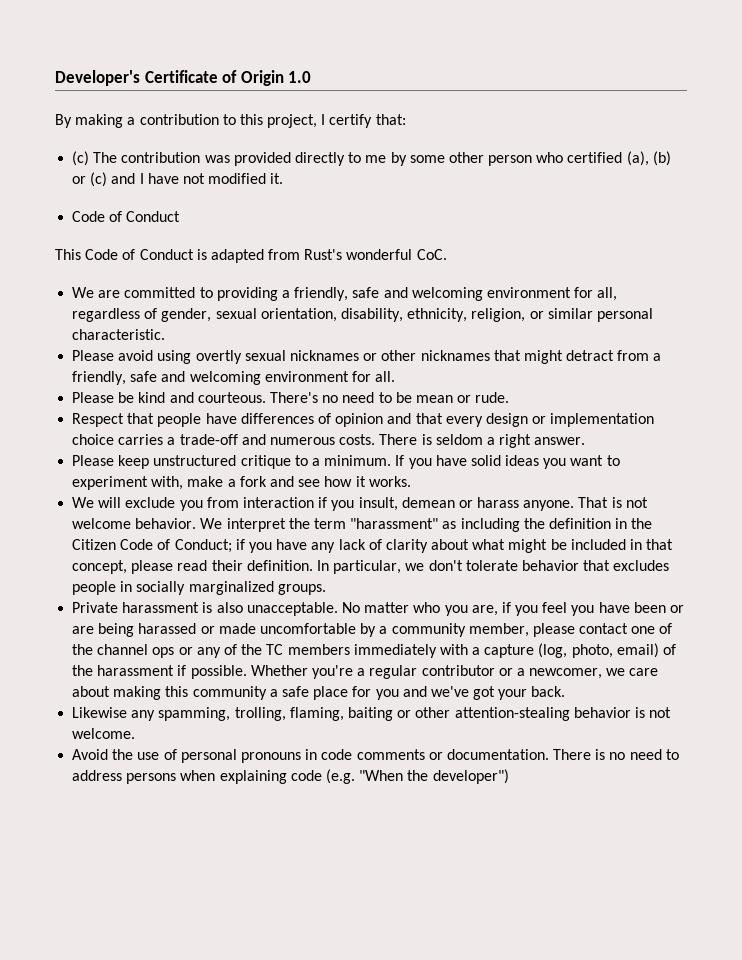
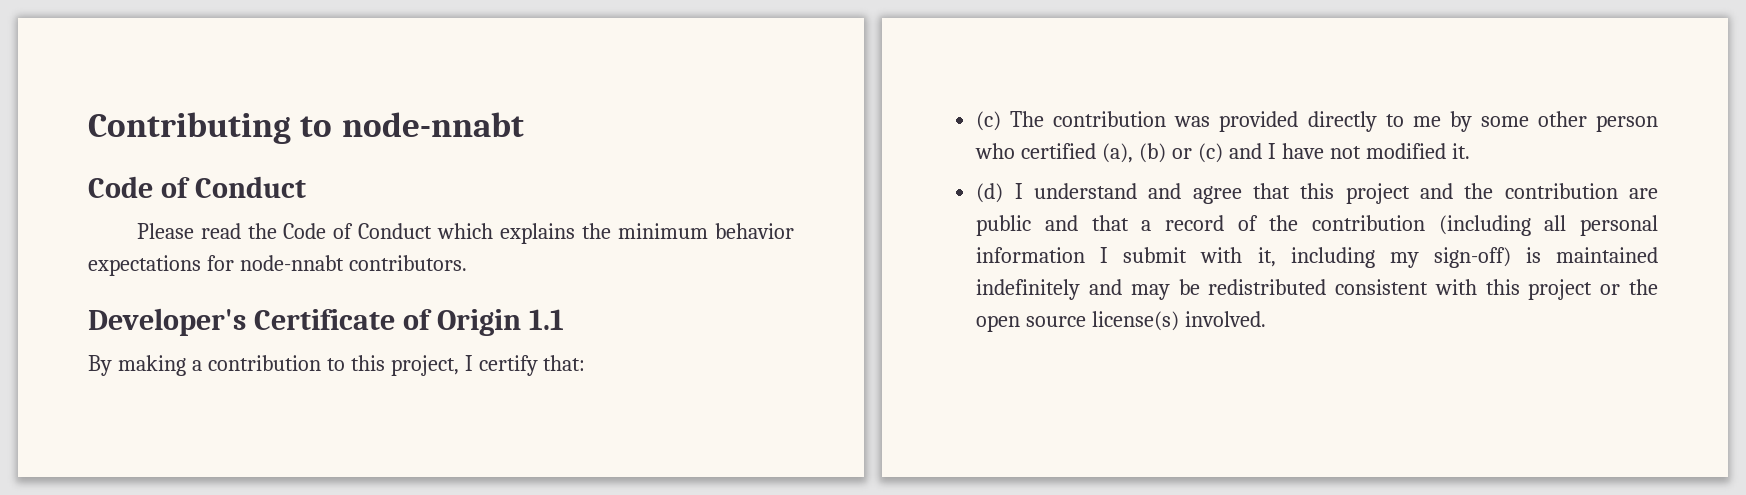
(55, 78) none -> [88,112,524,144] [88,176,306,198] [136,223,795,244] [88,255,467,276] Contributing to node-nnabt // Code of Conduct // Please read the Code of Conduct which explains the minimum behavior expectations for node-nnabt contributors. //
[288,71,312,83] 1.0 -> [528,309,564,330] 1.1
[72,211,181,222] [55,249,447,263] [72,287,618,301] [72,308,653,322] [72,329,166,340] [72,350,662,364] [72,371,396,385] [72,392,510,403] [72,413,655,427] [72,434,586,448] [72,455,620,469] [72,476,411,490] [72,497,648,511] [72,518,653,532] [72,539,674,553] [72,560,670,574] [72,581,326,595] [72,602,685,616] [72,623,673,637] [72,643,677,658] [72,665,659,679] [72,686,566,700] [72,707,672,721] [72,728,136,739] [72,749,679,763] [72,769,509,784] Code of Conduct // This Code of Conduct is adapted from Rust's wonderful CoC. // We are committed to providing a friendly, safe and welcoming environment for all, regardless of gender, sexual orientation, disability, ethnicity, religion, or similar personal characteristic. // Please avoid using overtly sexual nicknames or other nicknames that might detract from a friendly, safe and welcoming environment for all. // Please be kind and courteous. There's no need to be mean or rude. // Respect that people have differences of opinion and that every design or implementation choice carries a trade-off and numerous costs. There is seldom a right answer. // Please keep unstructured critique to a minimum. If you have solid ideas you want to experiment with, make a fork and see how it works. // We will exclude you from interaction if you insult, demean or harass anyone. That is not welcome behavior. We interpret the term "harassment" as including the definition in the Citizen Code of Conduct; if you have any lack of clarity about what might be included in that concept, please read their definition. In particular, we don't tolerate behavior that excludes people in socially marginalized groups. // Private harassment is also unacceptable. No matter who you are, if you feel you have been or are being harassed or made uncomfortable by a community member, please contact one of the channel ops or any of the TC members immediately with a capture (log, photo, email) of the harassment if possible. Whether you're a regular contributor or a newcomer, we care about making this community a safe place for you and we've got your back. // Likewise any spamming, trolling, flaming, baiting or other attention-stealing behavior is not welcome. // Avoid the use of personal pronouns in code comments or documentation. There is no need to address persons when explaining code (e.g. "When the developer") -> [976,183,1658,204] [976,215,1658,236] [976,247,1658,268] [976,279,1658,300] [976,311,1267,332] (d) I understand and agree that this project and the contribution are public and that a record of the contribution (including all personal information I submit with it, including my sign-off) is maintained indefinitely and may be redistributed consistent with this project or the open source license(s) involved.

